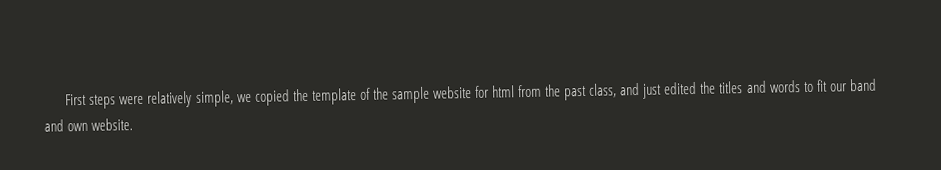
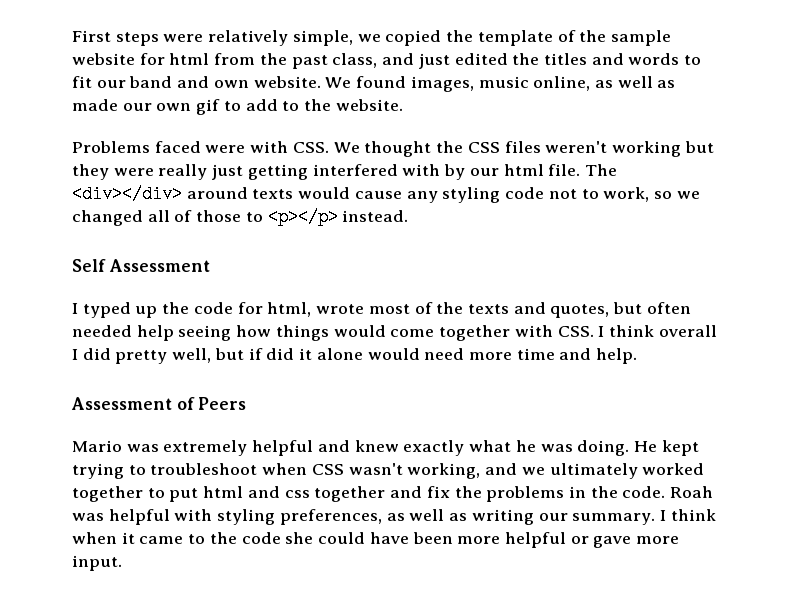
(134, 124) none -> [325,76,676,92] [72,99,403,115] [72,141,714,157] [72,164,617,180] [72,185,700,203] [72,208,409,226] [72,259,210,272] [72,302,691,318] [72,325,717,341] [72,348,638,364] [71,397,247,410] [72,440,699,456] [72,463,705,479] [72,486,714,502] [72,509,716,525] [72,532,680,548] [72,555,122,571] We found images, music online, as well as made our own gif to add to the website. // Problems faced were with CSS. We thought the CSS files weren't working but they were really just getting interfered with by our html file. The <div></div> around texts would cause any styling code not to work, so we changed all of those to <p></p> instead. // Self Assessment // I typed up the code for html, wrote most of the texts and quotes, but often needed help seeing how things would come together with CSS. I think overall I did pretty well, but if did it alone would need more time and help. // Assessment of Peers // Mario was extremely helpful and knew exactly what he was doing. He kept trying to troubleshoot when CSS wasn't working, and we ultimately worked together to put html and css together and fix the problems in the code. Roah was helpful with styling preferences, as well as writing our summary. I think when it came to the code she could have been more helpful or gave more input.

